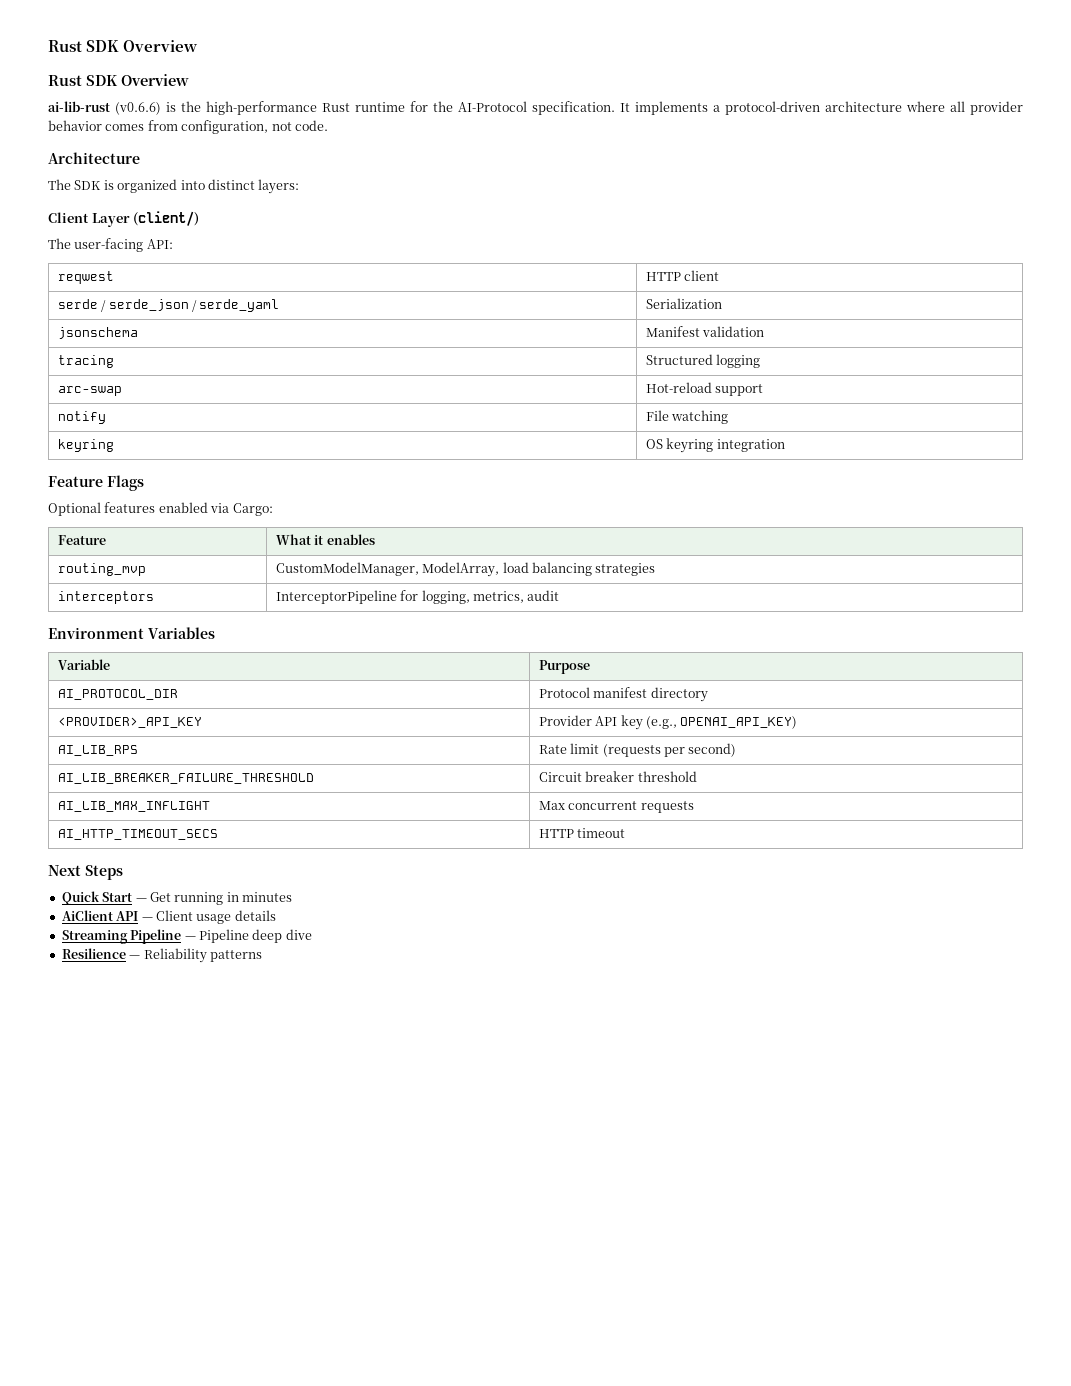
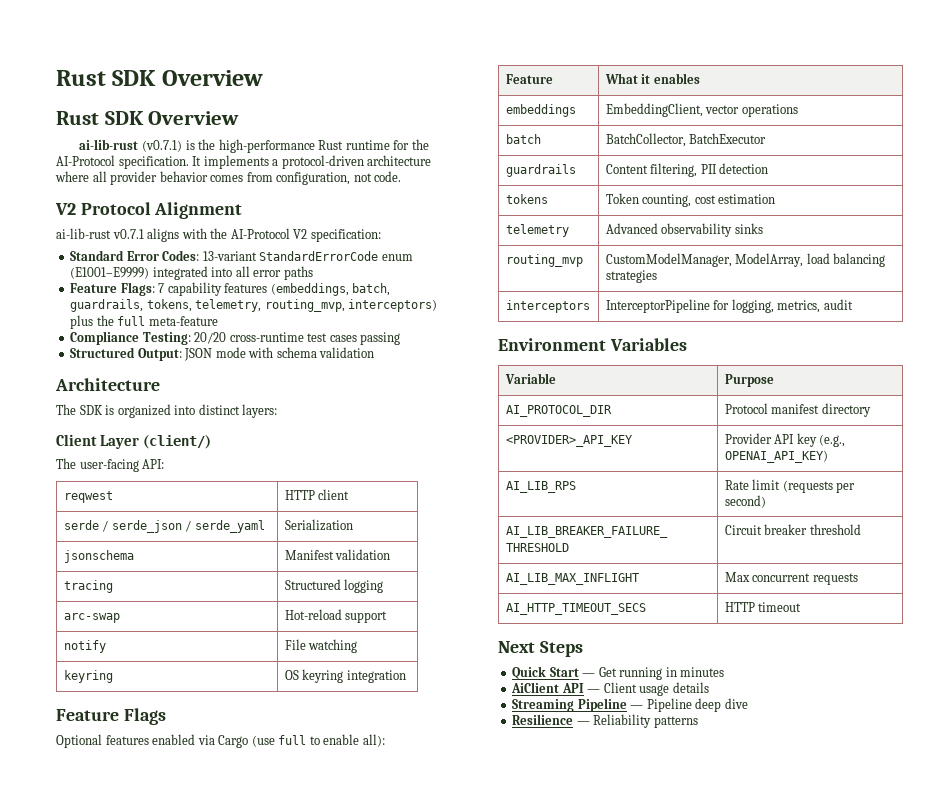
[115,102,161,115] (v0.6.6) -> [141,140,182,152] (v0.7.1)
(328, 125) none -> [55,202,243,219] [56,228,381,242] [70,250,413,261] [70,266,313,280] [70,282,391,296] [70,299,438,312] [70,315,218,329] [70,331,401,345] [70,347,375,361] // V2 Protocol Alignment // ai-lib-rust v0.7.1 aligns with the AI-Protocol V2 specification: // Standard Error Codes: 13-variant StandardErrorCode enum (E1001–E9999) integrated into all error paths // Feature Flags: 7 capability features (embeddings, batch, guardrails, tokens, telemetry, routing_mvp, interceptors) plus the full meta-feature // Compliance Testing: 20/20 cross-runtime test cases passing // Structured Output: JSON mode with schema validation
[232,503,273,516] [57,535,106,545] [275,534,375,545] Cargo: // Feature | What it enables -> [218,734,385,748] [505,74,553,84] [604,73,700,84] [505,104,576,117] [605,103,798,117] [505,134,541,144] [605,133,767,147] [505,164,576,177] [605,163,769,177] [505,194,548,204] [605,193,776,207] [505,224,569,237] [605,223,763,237] Cargo (use full to enable all): // Feature | What it enables // embeddings | EmbeddingClient, vector operations // batch | BatchCollector, BatchExecutor // guardrails | Content filtering, PII detection // tokens | Token counting, cost estimation // telemetry | Advanced observability sinks

